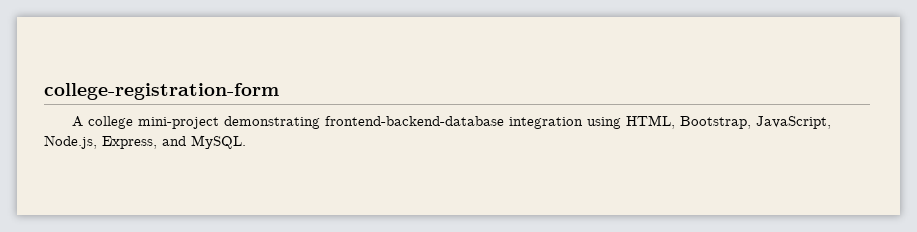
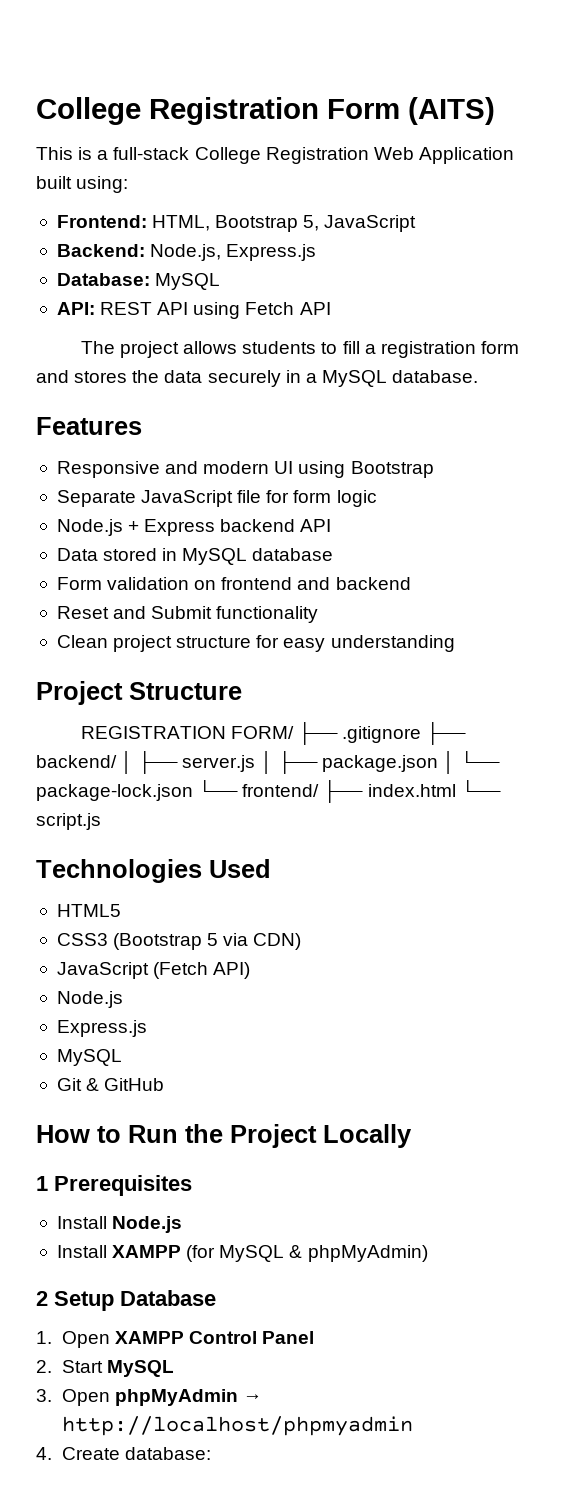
[44,83,279,100] [72,115,832,129] [44,135,246,149] college-registration-form // A college mini-project demonstrating frontend-backend-database integration using HTML, Bootstrap, JavaScript, Node.js, Express, and MySQL. -> [36,97,495,125] [36,147,514,164] [36,176,129,193] [56,215,417,232] [56,244,317,261] [56,273,221,290] [56,302,331,319] [80,341,520,358] [36,370,479,387] [36,417,142,435] [56,461,434,478] [56,490,377,507] [56,519,332,536] [56,548,334,565] [56,577,411,590] [56,606,319,623] [56,635,455,652] [36,681,242,705] [80,722,467,745] [36,751,501,774] [36,780,501,803] [36,813,101,830] [36,859,271,883] [56,904,121,917] [56,933,302,950] [56,962,251,979] [56,991,123,1008] [56,1020,147,1037] [56,1049,122,1066] [56,1078,165,1091] [36,1124,412,1148] [36,1175,192,1196] [56,1216,183,1233] [56,1245,428,1262] [36,1290,216,1311] [36,1331,314,1348] [36,1360,174,1377] [36,1389,262,1406] [61,1416,413,1436] [36,1447,211,1460] College Registration Form (AITS) // This is a full-stack College Registration Web Application built using: // Frontend: HTML, Bootstrap 5, JavaScript // Backend: Node.js, Express.js // Database: MySQL // API: REST API using Fetch API // The project allows students to fill a registration form and stores the data securely in a MySQL database. // Features // Responsive and modern UI using Bootstrap // Separate JavaScript file for form logic // Node.js + Express backend API // Data stored in MySQL database // Form validation on frontend and backend // Reset and Submit functionality // Clean project structure for easy understanding // Project Structure // REGISTRATION FORM/ ├── .gitignore ├── backend/ │ ├── server.js │ ├── package.json │ └── package-lock.json └── frontend/ ├── index.html └── script.js // Technologies Used // HTML5 // CSS3 (Bootstrap 5 via CDN) // JavaScript (Fetch API) // Node.js // Express.js // MySQL // Git & GitHub // How to Run the Project Locally // 1 Prerequisites // Install Node.js // Install XAMPP (for MySQL & phpMyAdmin) // 2 Setup Database // 1. Open XAMPP Control Panel // 2. Start MySQL // 3. Open phpMyAdmin → http://localhost/phpmyadmin // 4. Create database:

